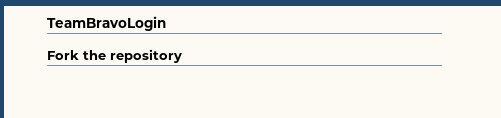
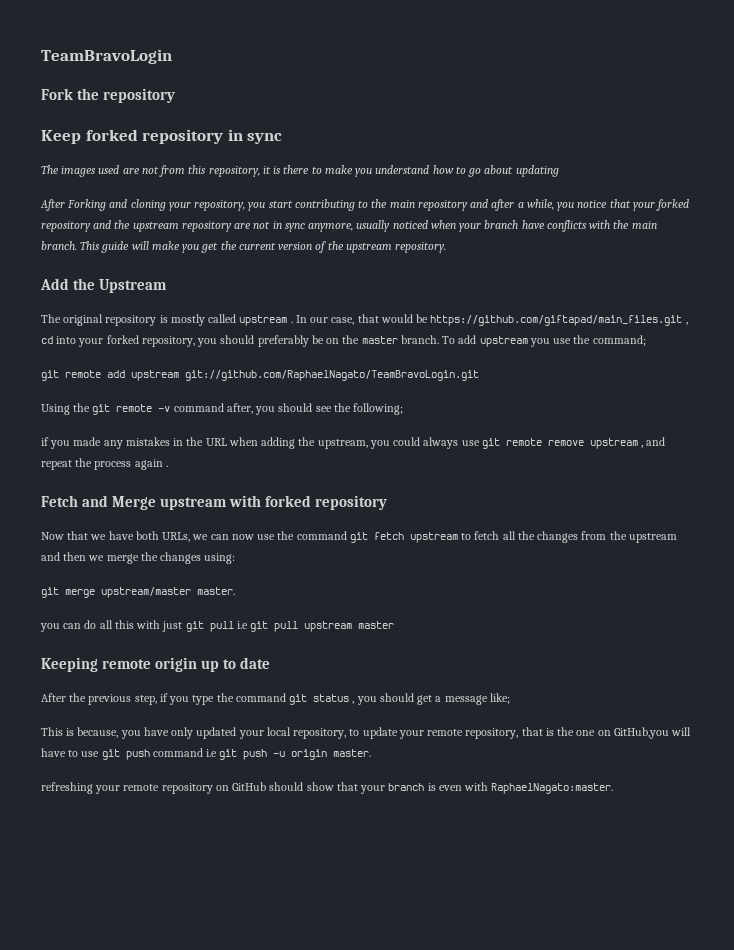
(182, 56) none -> [41,129,283,144] [41,165,559,177] [40,199,690,211] [41,220,657,232] [41,241,447,253] [40,278,168,293] [41,314,688,326] [41,335,646,347] [41,370,479,381] [41,403,404,415] [41,437,666,449] [41,458,168,470] [41,495,388,510] [41,531,677,543] [41,552,236,564] [41,587,235,598] [40,620,395,632] [41,657,271,672] [41,693,510,705] [41,727,692,739] [41,748,372,760] [41,782,614,794] // Keep forked repository in sync // The images used are not from this repository, it is there to make you understand how to go about updating // After Forking and cloning your repository, you start contributing to the main repository and after a while, you notice that your forked repository and the upstream repository are not in sync anymore, usually noticed when your branch have conflicts with the main branch. This guide will make you get the current version of the upstream repository. // Add the Upstream // The original repository is mostly called upstream . In our case, that would be https://github.com/giftapad/main_files.git , cd into your forked repository, you should preferably be on the master branch. To add upstream you use the command; // git remote add upstream git://github.com/RaphaelNagato/TeamBravoLogin.git // Using the git remote -v command after, you should see the following; // if you made any mistakes in the URL when adding the upstream, you could always use git remote remove upstream , and repeat the process again . // Fetch and Merge upstream with forked repository // Now that we have both URLs, we can now use the command git fetch upstream to fetch all the changes from the upstream and then we merge the changes using: // git merge upstream/master master. // you can do all this with just git pull i.e git pull upstream master // Keeping remote origin up to date // After the previous step, if you type the command git status , you should get a message like; // This is because, you have only updated your local repository, to update your remote repository, that is the one on GitHub,you will have to use git push command i.e git push -u origin master. // refreshing your remote repository on GitHub should show that your branch is even with RaphaelNagato:master.

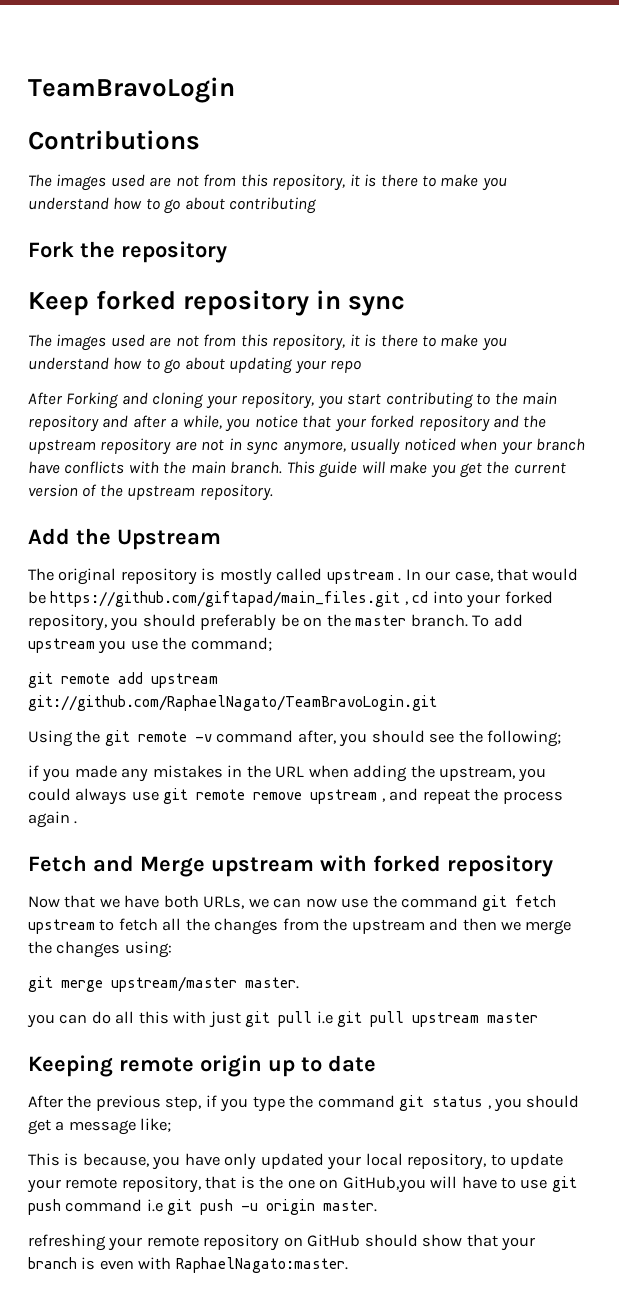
(172, 56) none -> [28,130,200,150] [28,174,507,191] [28,197,317,214] // Contributions // The images used are not from this repository, it is there to make you understand how to go about contributing
(559, 171) none -> [294,360,362,374] your repo

